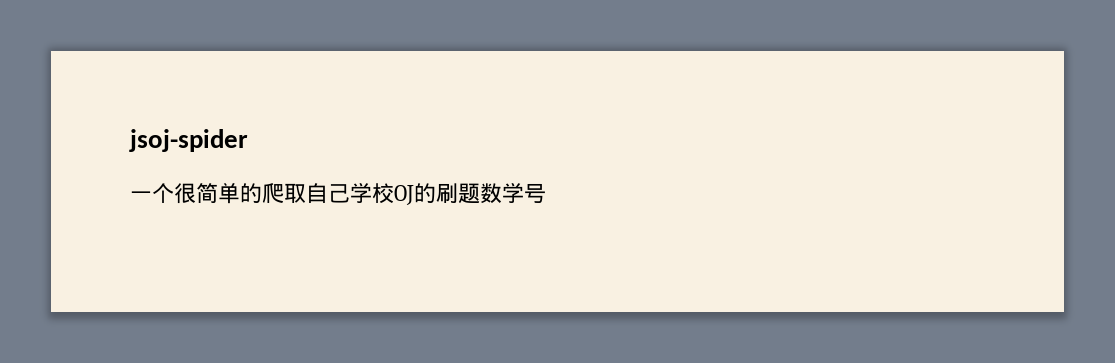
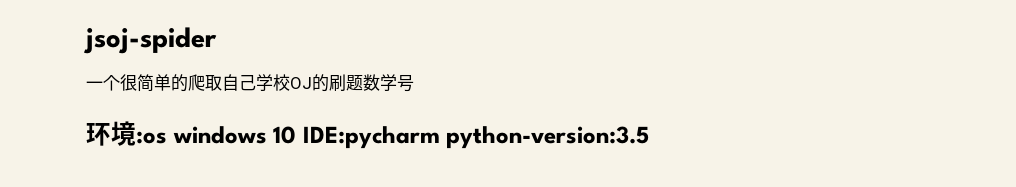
(546, 193) none -> [86,121,650,149] // 环境:os windows 10 IDE:pycharm python-version:3.5

